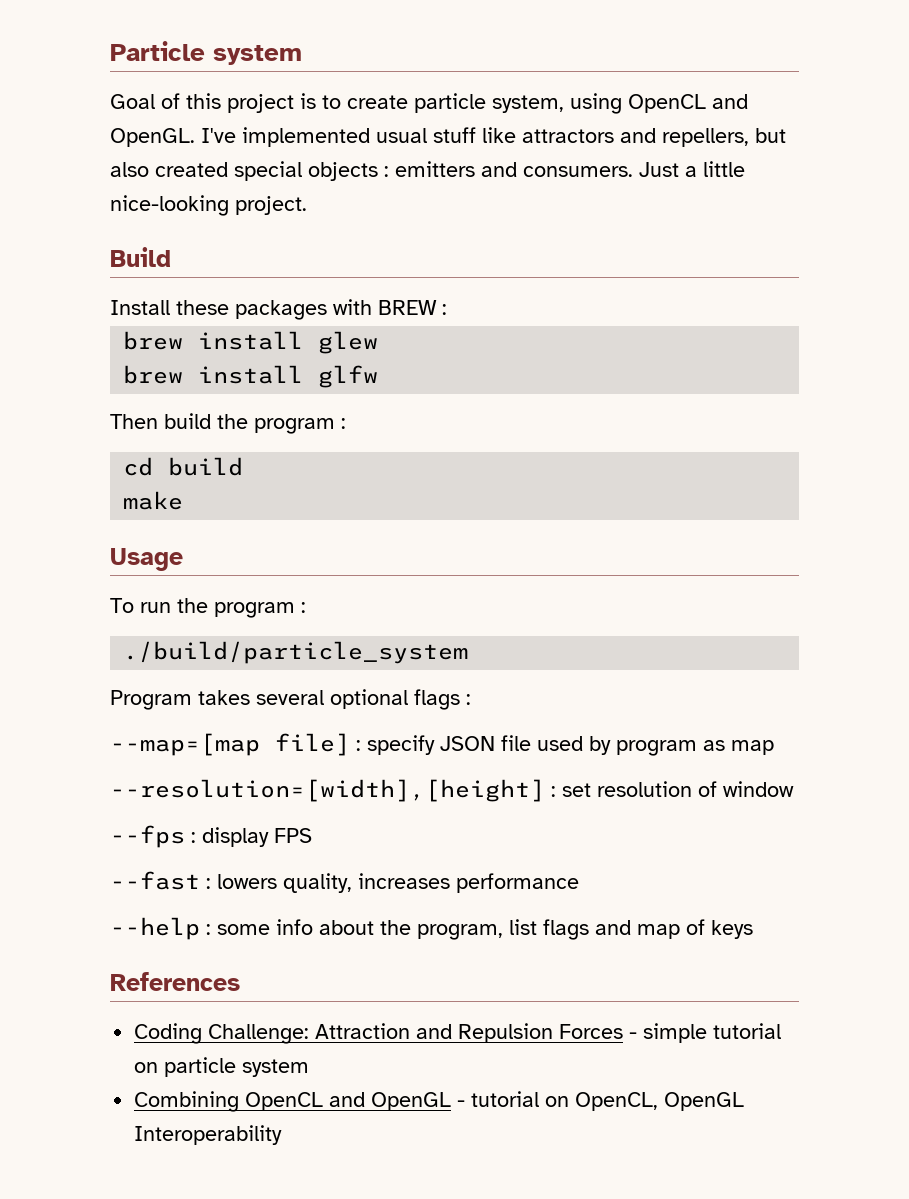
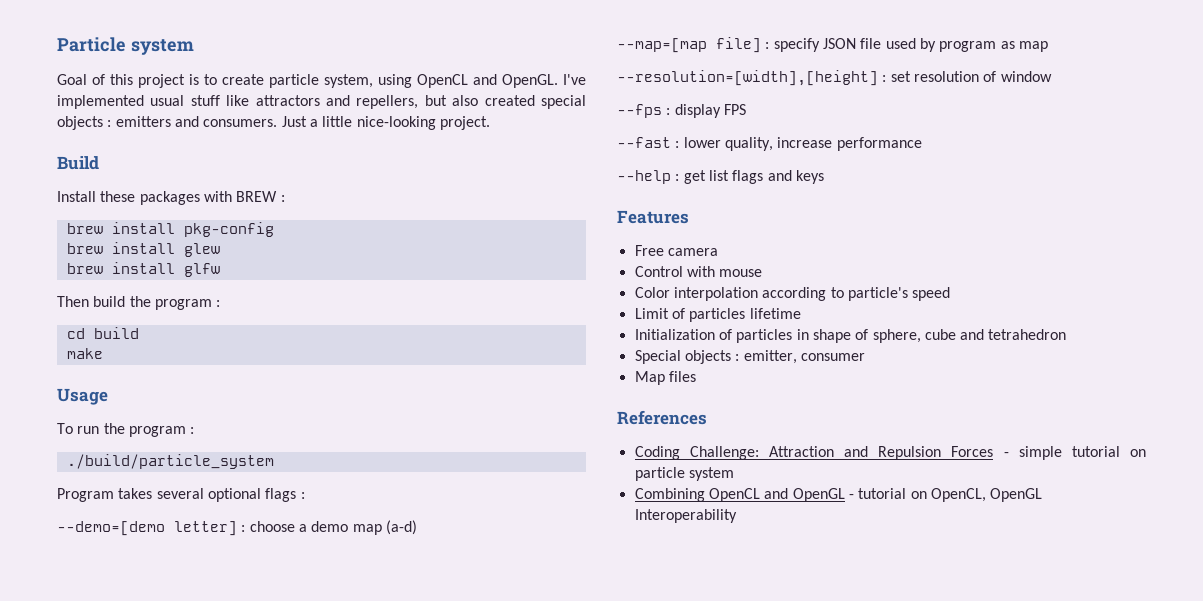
(447, 309) none -> [66,222,274,237] // brew install pkg-config
(471, 699) none -> [57,520,417,536] // --demo=[demo letter] : choose a demo map (a-d)
[217,873,450,893] lowers quality, increases -> [683,137,833,151] lower quality, increase
[217,919,753,940] some info about the program, list flags and map of keys -> [683,170,824,184] [617,210,689,224] [634,245,718,256] [634,266,763,277] [634,287,951,301] [634,308,801,322] [634,329,1067,343] [634,350,865,364] [634,371,696,385] get list flags and keys // Features // Free camera // Control with mouse // Color interpolation according to particle's speed // Limit of particles lifetime // Initialization of particles in shape of sphere, cube and tetrahedron // Special objects : emitter, consumer // Map files

